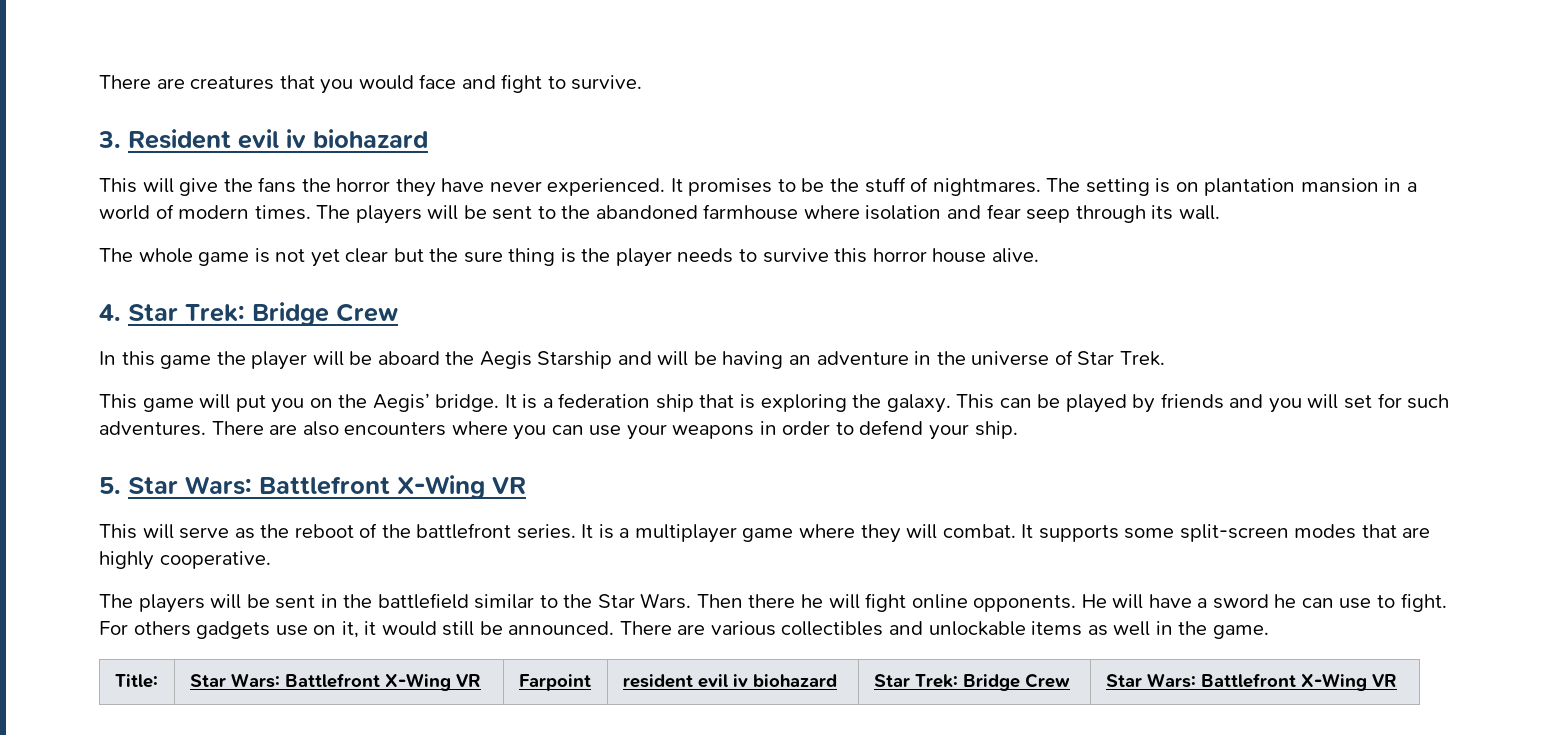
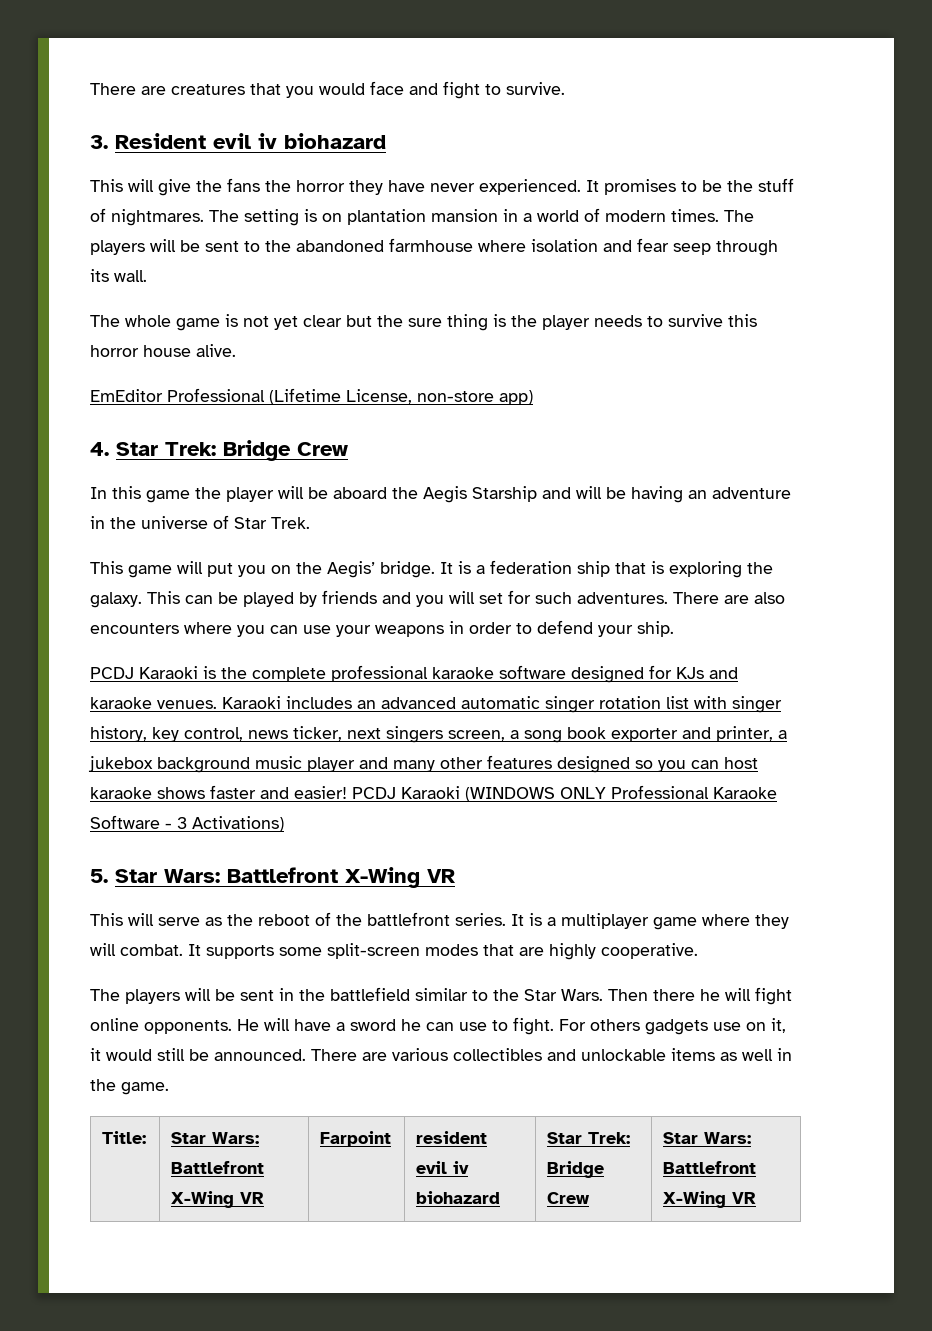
(1039, 255) none -> [90,388,533,405] // EmEditor Professional (Lifetime License, non-store app)
(1018, 430) none -> [90,665,738,683] [90,696,782,713] [90,726,787,743] [88,755,758,773] [90,785,777,802] [90,815,284,832] // PCDJ Karaoki is the complete professional karaoke software designed for KJs and karaoke venues. Karaoki includes an advanced automatic singer rotation list with singer history, key control, news ticker, next singers screen, a song book exporter and printer, a jukebox background music player and many other features designed so you can host karaoke shows faster and easier! PCDJ Karaoki (WINDOWS ONLY Professional Karaoke Software - 3 Activations)

